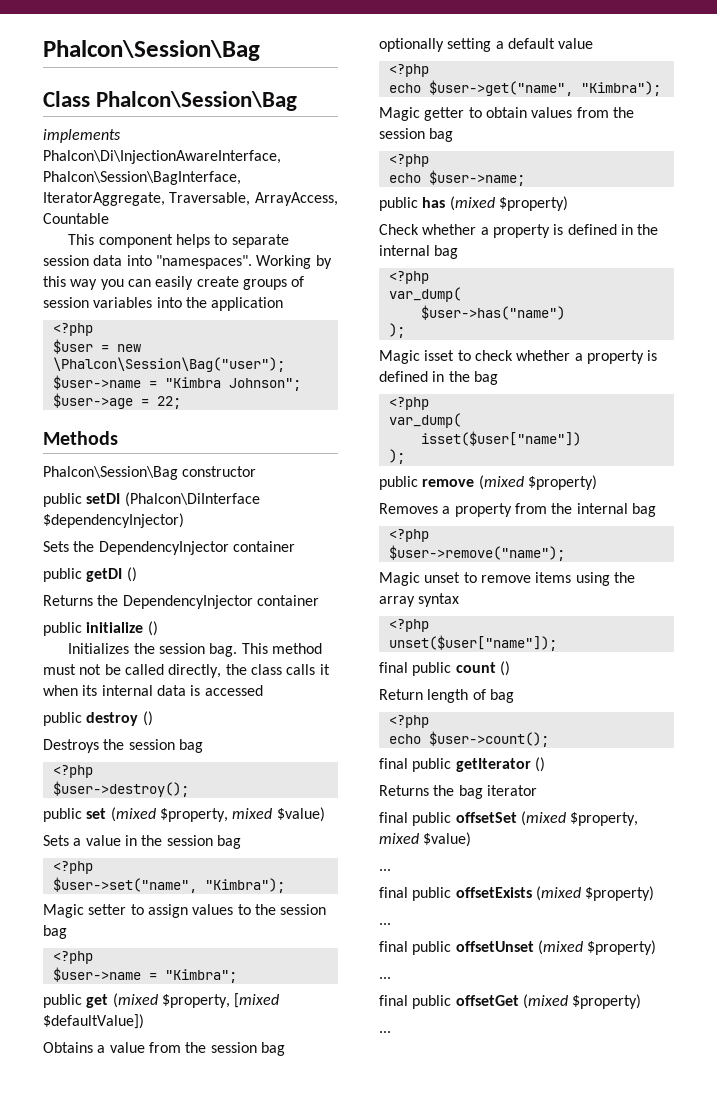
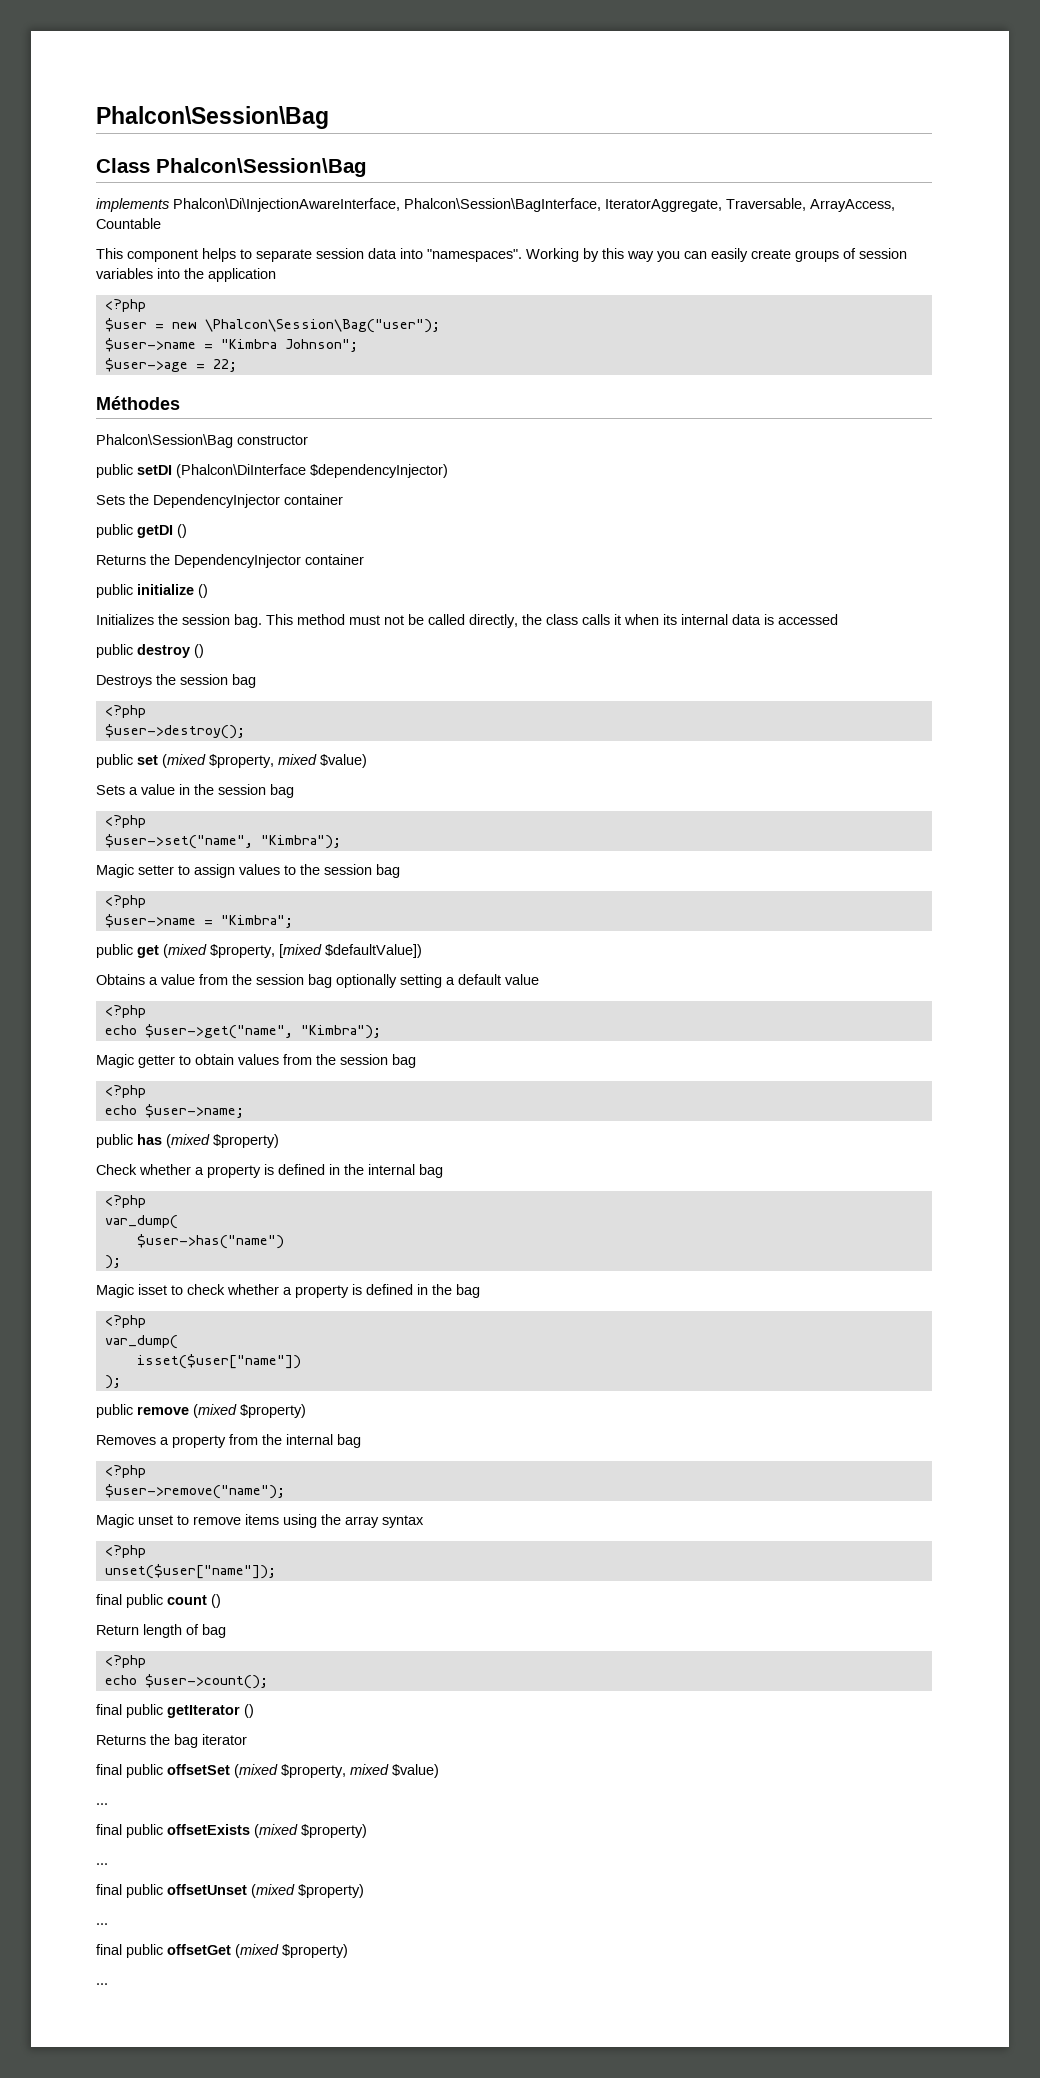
[43,431,118,445] Methods -> [96,396,180,410] Méthodes

